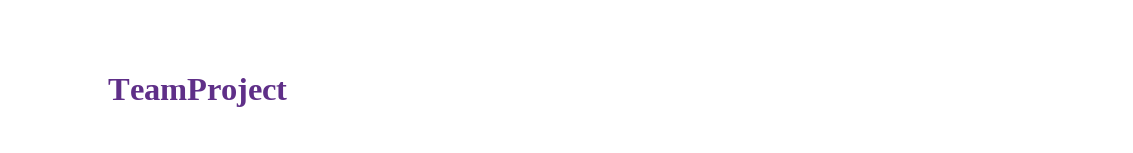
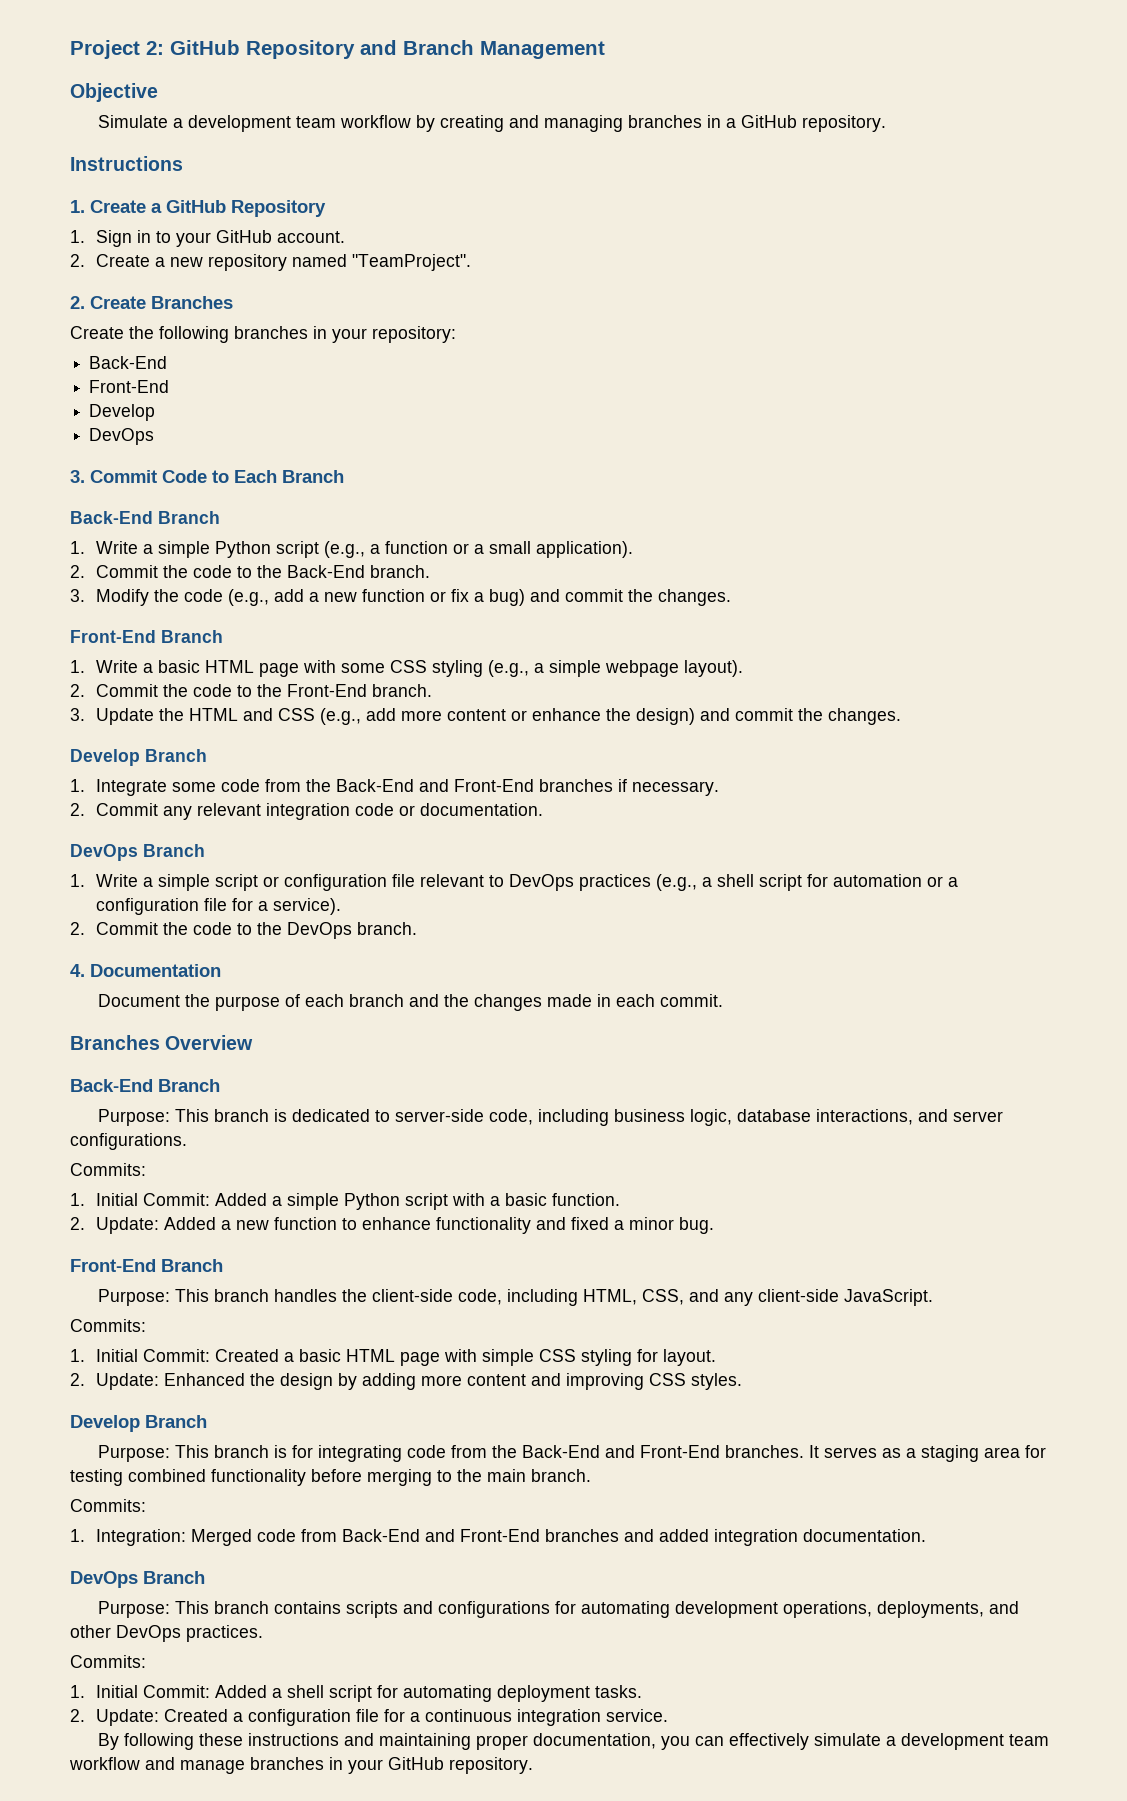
[108,78,287,107] TeamProject -> [70,40,605,59] [70,83,158,102] [98,115,887,132] [70,156,183,171] [70,200,326,217] [70,230,346,247] [70,254,472,271] [70,296,233,309] [70,326,456,343] [89,356,168,369] [89,380,170,393] [89,404,156,421] [89,428,155,445] [70,470,344,483] [70,511,220,524] [70,541,634,558] [70,565,431,578] [70,589,732,606] [70,630,223,643] [70,660,744,677] [70,684,433,697] [70,708,902,725] [70,749,207,766] [70,779,720,796] [70,803,544,820] [70,844,205,861] [70,874,959,891] [96,898,342,915] [70,922,418,939] [70,964,221,977] [98,994,724,1011] [70,1035,254,1050] [70,1079,220,1092] [98,1109,1004,1126] [70,1133,187,1150] [70,1163,146,1176] [70,1193,621,1210] [70,1217,715,1234] [70,1259,223,1272] [98,1289,934,1306] [70,1319,146,1332] [70,1349,717,1366] [70,1373,743,1390] [70,1415,207,1432] [98,1445,1047,1462] [70,1469,591,1486] [70,1499,146,1512] [70,1529,927,1546] [70,1571,205,1588] [98,1601,1020,1618] [70,1625,263,1642] [70,1655,146,1668] [70,1685,643,1702] [70,1709,669,1726] [98,1733,1050,1750] [69,1757,533,1774] Project 2: GitHub Repository and Branch Management // Objective // Simulate a development team workflow by creating and managing branches in a GitHub repository. // Instructions // 1. Create a GitHub Repository // 1. Sign in to your GitHub account. // 2. Create a new repository named "TeamProject". // 2. Create Branches // Create the following branches in your repository: // Back-End // Front-End // Develop // DevOps // 3. Commit Code to Each Branch // Back-End Branch // 1. Write a simple Python script (e.g., a function or a small application). // 2. Commit the code to the Back-End branch. // 3. Modify the code (e.g., add a new function or fix a bug) and commit the changes. // Front-End Branch // 1. Write a basic HTML page with some CSS styling (e.g., a simple webpage layout). // 2. Commit the code to the Front-End branch. // 3. Update the HTML and CSS (e.g., add more content or enhance the design) and commit the changes. // Develop Branch // 1. Integrate some code from the Back-End and Front-End branches if necessary. // 2. Commit any relevant integration code or documentation. // DevOps Branch // 1. Write a simple script or configuration file relevant to DevOps practices (e.g., a shell script for automation or a configuration file for a service). // 2. Commit the code to the DevOps branch. // 4. Documentation // Document the purpose of each branch and the changes made in each commit. // Branches Overview // Back-End Branch // Purpose: This branch is dedicated to server-side code, including business logic, database interactions, and server configurations. // Commits: // 1. Initial Commit: Added a simple Python script with a basic function. // 2. Update: Added a new function to enhance functionality and fixed a minor bug. // Front-End Branch // Purpose: This branch handles the client-side code, including HTML, CSS, and any client-side JavaScript. // Commits: // 1. Initial Commit: Created a basic HTML page with simple CSS styling for layout. // 2. Update: Enhanced the design by adding more content and improving CSS styles. // Develop Branch // Purpose: This branch is for integrating code from the Back-End and Front-End branches. It serves as a staging area for testing combined functionality before merging to the main branch. // Commits: // 1. Integration: Merged code from Back-End and Front-End branches and added integration documentation. // DevOps Branch // Purpose: This branch contains scripts and configurations for automating development operations, deployments, and other DevOps practices. // Commits: // 1. Initial Commit: Added a shell script for automating deployment tasks. // 2. Update: Created a configuration file for a continuous integration service. // By following these instructions and maintaining proper documentation, you can effectively simulate a development team workflow and manage branches in your GitHub repository.

